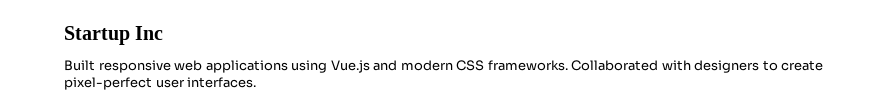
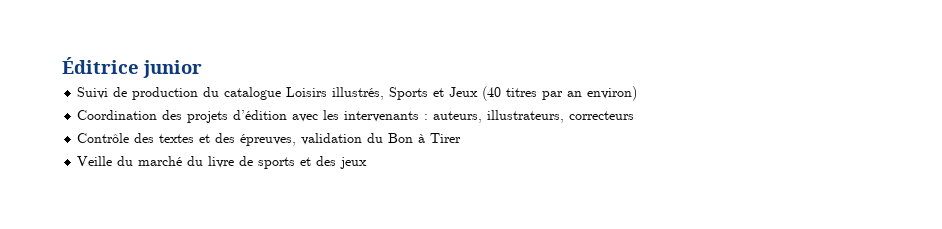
[64,26,164,45] [64,60,824,73] [64,77,257,90] Startup Inc // Built responsive web applications using Vue.js and modern CSS frameworks. Collaborated with designers to create pixel-perfect user interfaces. -> [62,57,202,78] [77,86,638,101] [77,110,635,123] [77,133,462,146] [77,156,368,169] Éditrice junior // Suivi de production du catalogue Loisirs illustrés, Sports et Jeux (40 titres par an environ) // Coordination des projets d’édition avec les intervenants : auteurs, illustrateurs, correcteurs // Contrôle des textes et des épreuves, validation du Bon à Tirer // Veille du marché du livre de sports et des jeux

